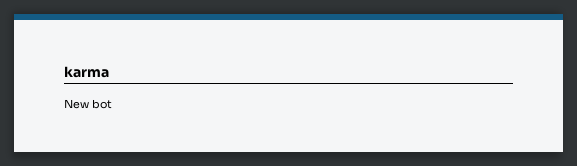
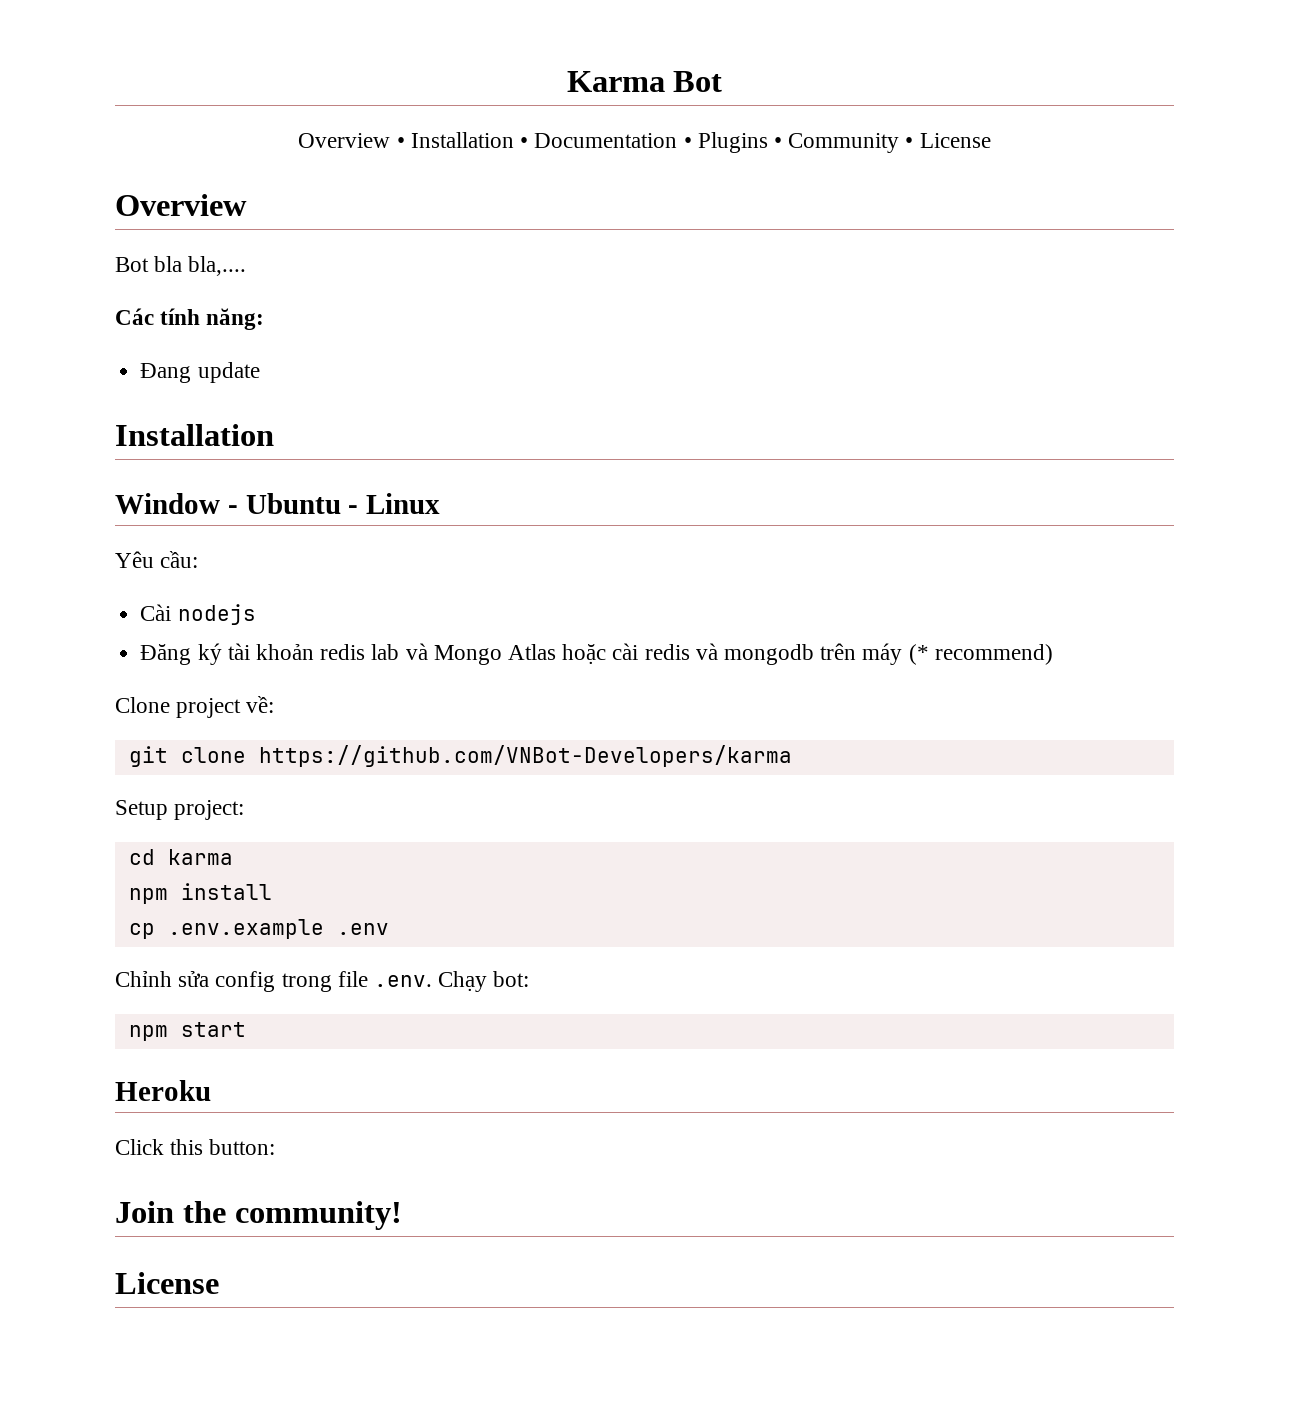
[64,66,109,78] [64,99,112,109] karma // New bot -> [566,71,723,92] [298,132,991,153] [115,194,247,216] [115,256,247,276] [115,308,265,330] [140,362,260,383] [115,424,274,446] [115,493,441,514] [115,551,199,568] [140,604,256,625] [140,643,1053,665] [115,696,275,718] [128,745,792,767] [115,800,245,820] [128,849,233,865] [128,883,272,904] [128,919,389,939] [115,971,530,992] [128,1022,246,1041] [115,1080,211,1101] [115,1139,276,1155] [115,1201,402,1230] [115,1272,219,1294] Karma Bot // Overview • Installation • Documentation • Plugins • Community • License // Overview // Bot bla bla,.... // Các tính năng: // Đang update // Installation // Window - Ubuntu - Linux // Yêu cầu: // Cài nodejs // Đăng ký tài khoản redis lab và Mongo Atlas hoặc cài redis và mongodb trên máy (* recommend) // Clone project về: // git clone https://github.com/VNBot-Developers/karma // Setup project: // cd karma // npm install // cp .env.example .env // Chỉnh sửa config trong file .env. Chạy bot: // npm start // Heroku // Click this button: // Join the community! // License

